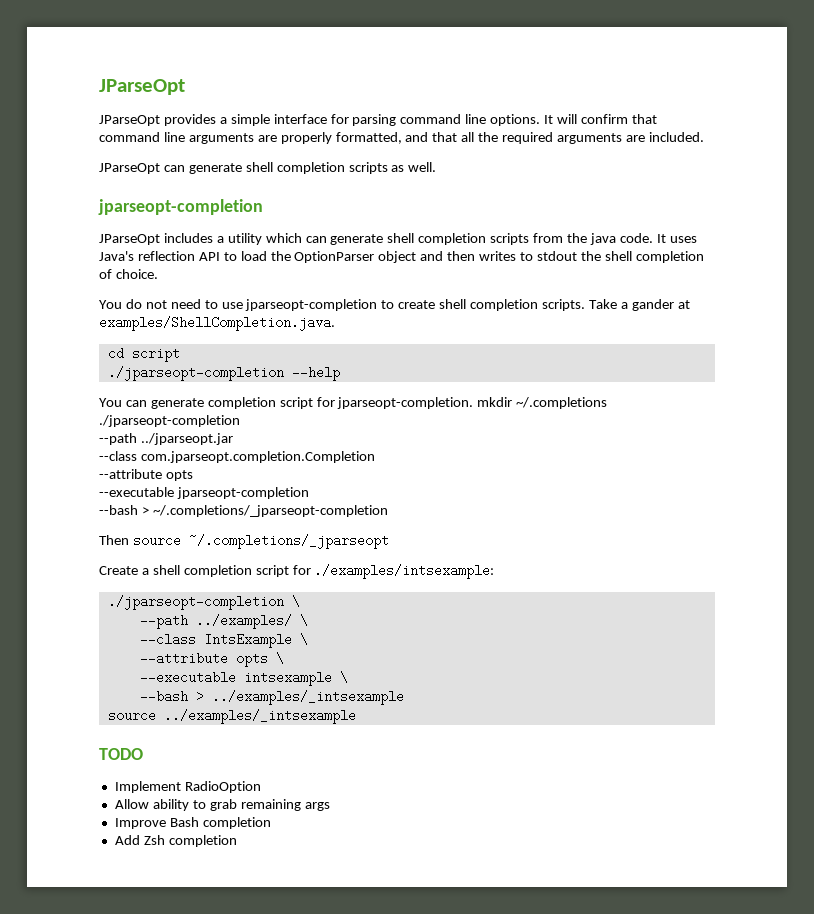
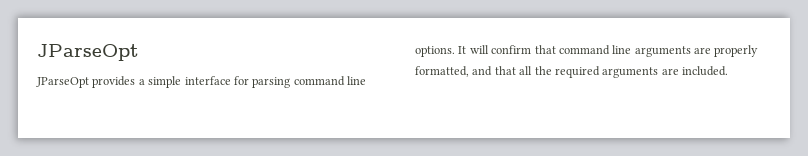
[99,162,437,174] [98,199,263,215] [99,233,697,245] [99,251,704,263] [99,269,158,279] [99,299,690,311] [99,316,335,331] [107,347,180,362] [107,366,340,381] [99,397,608,409] [99,415,240,427] [99,433,233,445] [99,451,375,463] [99,469,193,481] [99,487,309,499] [99,505,388,517] [99,534,389,549] [99,564,495,579] [107,595,300,610] [139,614,308,629] [139,633,308,648] [139,652,284,667] [139,671,348,686] [139,690,404,705] [107,709,356,724] [99,748,143,760] [114,781,261,793] [114,799,330,811] [114,817,271,829] [114,835,237,847] // JParseOpt can generate shell completion scripts as well. // jparseopt-completion // JParseOpt includes a utility which can generate shell completion scripts from the java code. It uses Java's reflection API to load the OptionParser object and then writes to stdout the shell completion of choice. // You do not need to use jparseopt-completion to create shell completion scripts. Take a gander at examples/ShellCompletion.java. // cd script // ./jparseopt-completion --help // You can generate completion script for jparseopt-completion. mkdir ~/.completions ./jparseopt-completion // --path ../jparseopt.jar // --class com.jparseopt.completion.Completion // --attribute opts // --executable jparseopt-completion // --bash > ~/.completions/_jparseopt-completion // Then source ~/.completions/_jparseopt // Create a shell completion script for ./examples/intsexample: // ./jparseopt-completion \ // --path ../examples/ \ // --class IntsExample \ // --attribute opts \ // --executable intsexample \ // --bash > ../examples/_intsexample // source ../examples/_intsexample // TODO // Implement RadioOption // Allow ability to grab remaining args // Improve Bash completion // Add Zsh completion -> (728, 71) none

